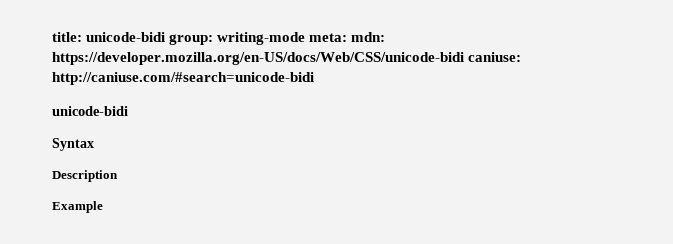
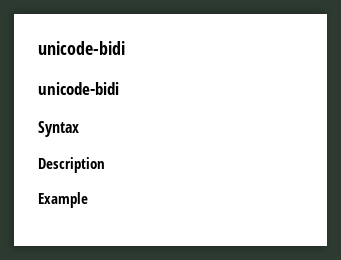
[52,32,386,45] [52,52,522,65] [52,72,314,85] title: unicode-bidi group: writing-mode meta: mdn: https://developer.mozilla.org/en-US/docs/Web/CSS/unicode-bidi caniuse: http://caniuse.com/#search=unicode-bidi -> [38,41,125,55] unicode-bidi

